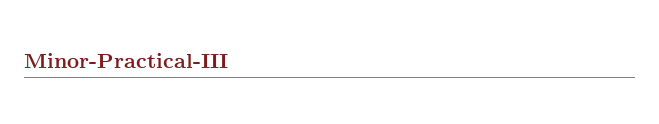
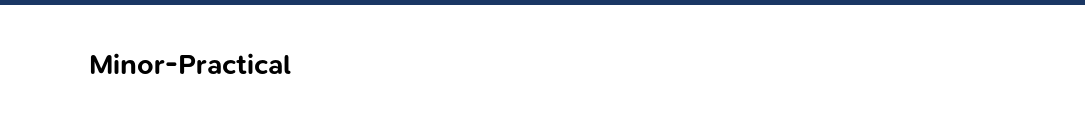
[24,53,228,68] Minor-Practical-III -> [89,53,291,74] Minor-Practical

